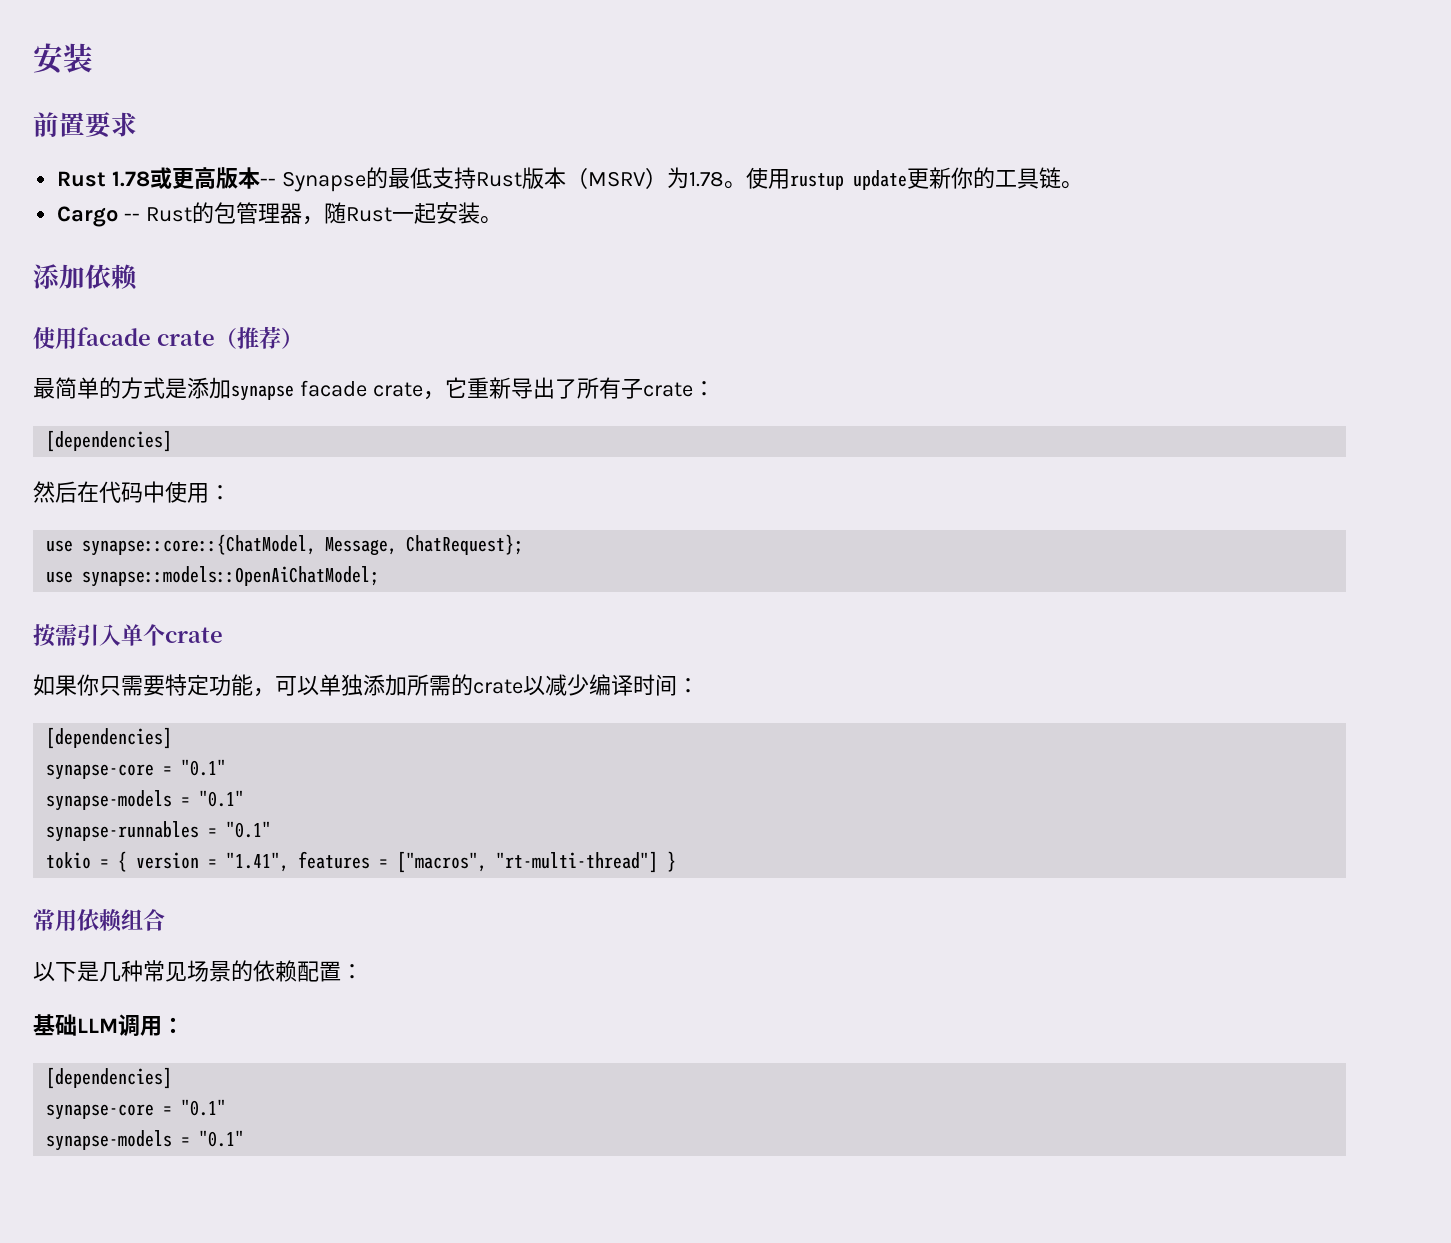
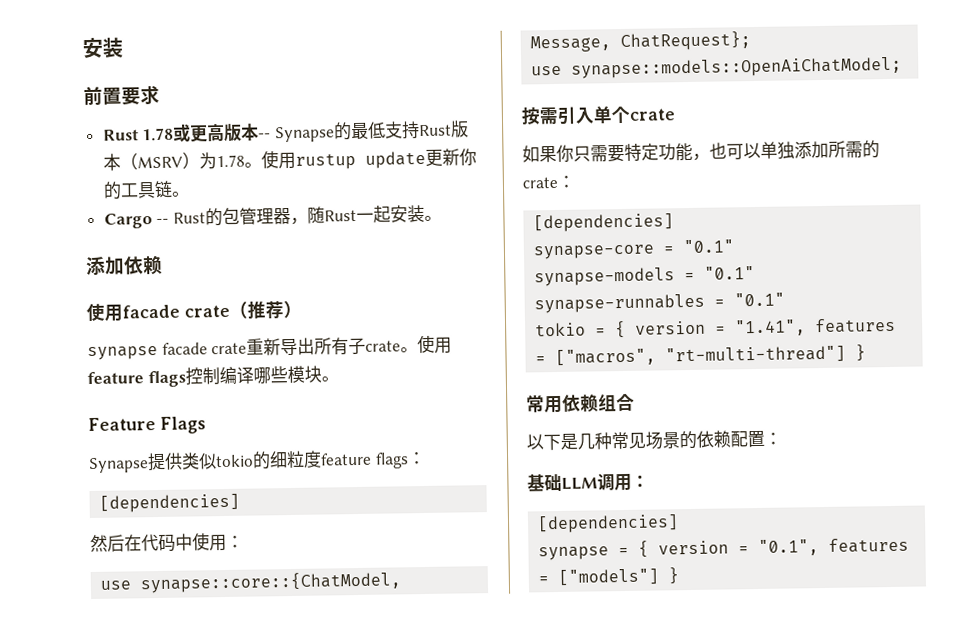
[33,377,231,399] 最简单的方式是添加 -> (302, 309) none
[422,377,467,400] ，它 -> (248, 348) none
[554,379,577,399] 了 -> (316, 346) none
(693, 389) none -> [400,334,453,354] [87,365,339,388] [88,416,206,434] [89,450,409,474] 。使用feature flags控制编译哪些模块。 // Feature Flags // Synapse提供类似tokio的细粒度feature flags
(275, 692) none -> [709,142,727,160] 也
[523,674,677,696] 以减少编译时间 -> (559, 182) none
[46,1099,227,1120] [46,1130,245,1151] synapse-core = "0.1" // synapse-models = "0.1" -> [538,537,910,561] [538,567,680,586] synapse = { version = "0.1", features = ["models"] }

